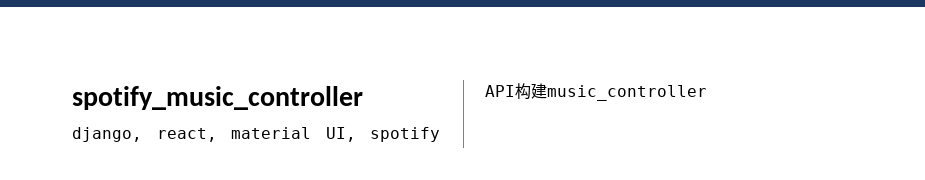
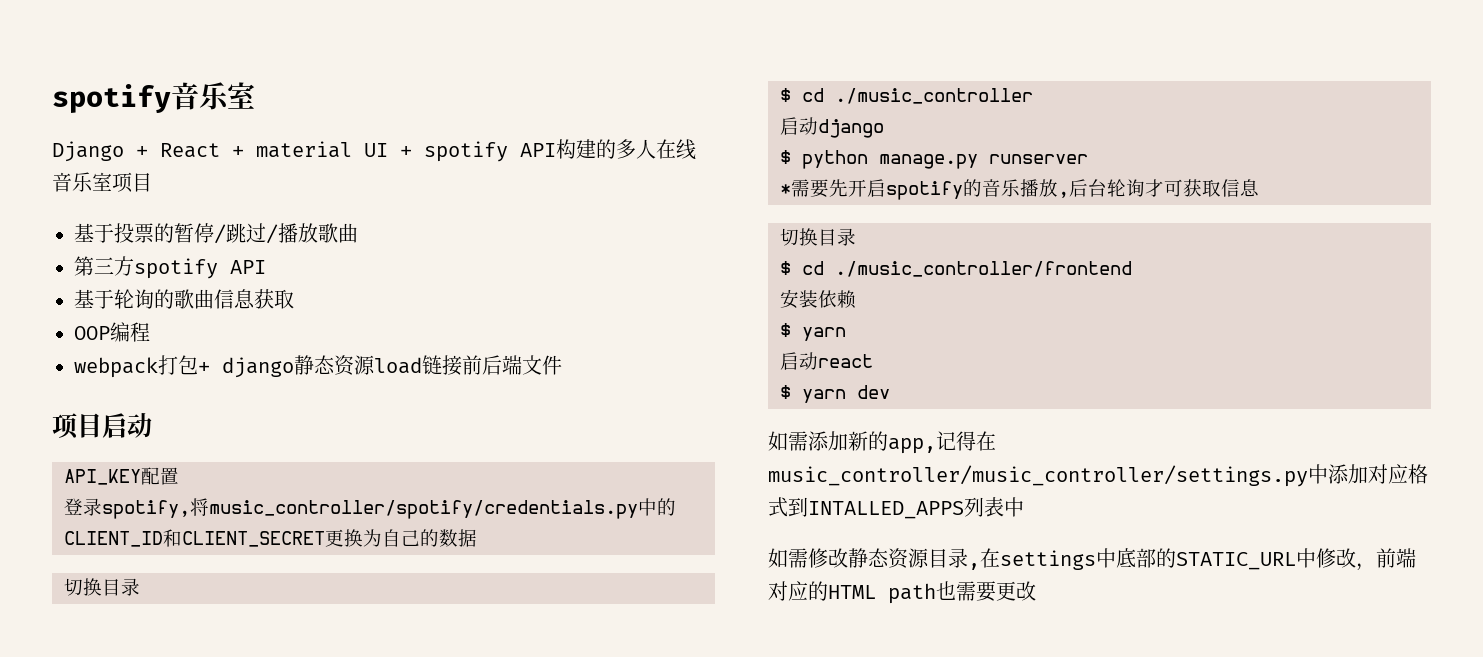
[72,86,363,110] [72,127,440,142] [485,83,707,101] spotify_music_controller // django, react, material UI, spotify API构建music_controller -> [52,82,255,113] [52,139,696,162] [52,172,152,193] [74,223,358,244] [74,256,266,279] [74,289,294,309] [74,322,150,342] [74,355,562,378] [52,413,152,439] [64,467,179,485] [64,498,676,519] [64,529,477,547] [64,578,140,596] [780,88,1033,104] [780,117,884,138] [780,150,1088,169] [780,179,1259,200] [780,228,856,246] [780,261,1132,277] [780,289,856,309] [780,323,846,341] [780,352,873,370] [780,385,890,403] [768,431,996,454] [768,464,1428,487] [768,497,1024,519] [768,548,1416,571] [768,581,1036,604] spotify音乐室 // Django + React + material UI + spotify API构建的多人在线音乐室项目 // 基于投票的暂停/跳过/播放歌曲 // 第三方spotify API // 基于轮询的歌曲信息获取 // OOP编程 // webpack打包+ django静态资源load链接前后端文件 // 项目启动 // API_KEY配置 // 登录spotify,将music_controller/spotify/credentials.py中的CLIENT_ID和CLIENT_SECRET更换为自己的数据 // 切换目录 // $ cd ./music_controller // 启动django // $ python manage.py runserver // *需要先开启spotify的音乐播放,后台轮询才可获取信息 // 切换目录 // $ cd ./music_controller/frontend // 安装依赖 // $ yarn // 启动react // $ yarn dev // 如需添加新的app,记得在music_controller/music_controller/settings.py中添加对应格式到INTALLED_APPS列表中 // 如需修改静态资源目录,在settings中底部的STATIC_URL中修改，前端对应的HTML path也需要更改

